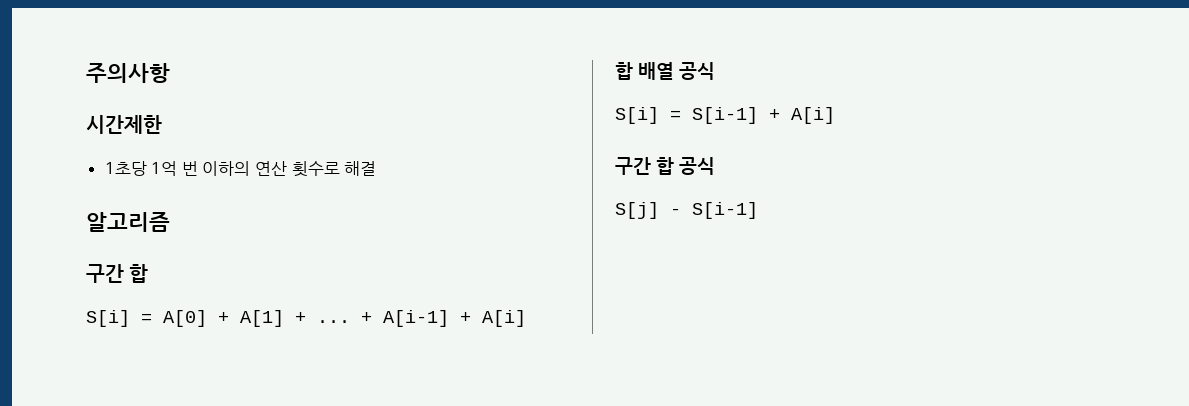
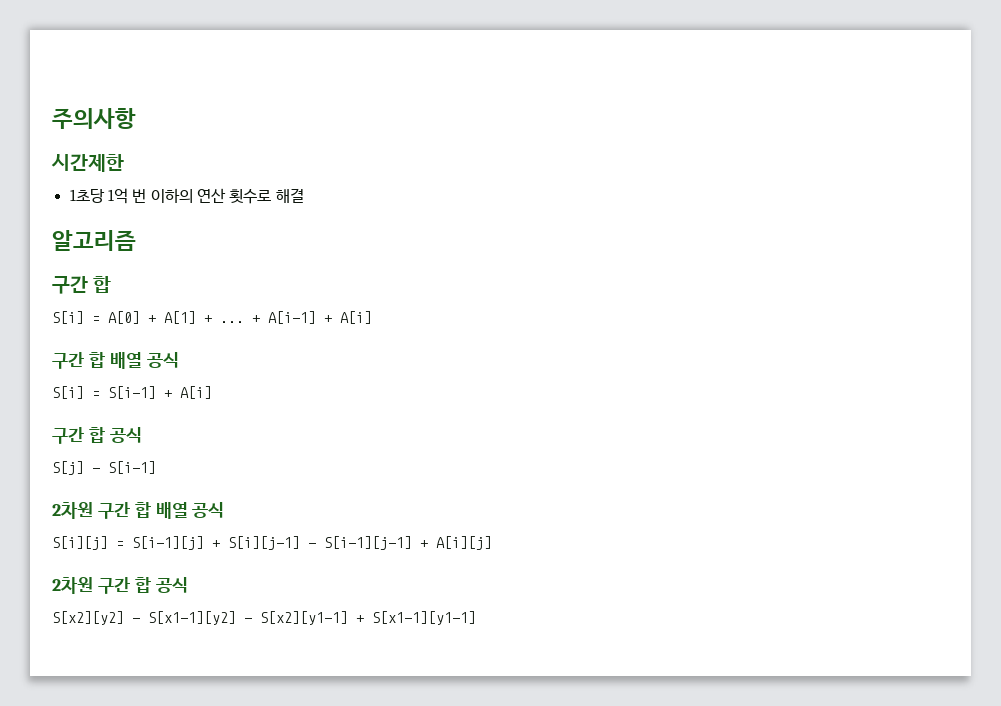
(526, 318) none -> [52,352,84,369] 구간
(758, 210) none -> [52,502,225,519] [52,536,492,550] [52,577,188,594] [52,611,476,625] // 2차원 구간 합 배열 공식 // S[i][j] = S[i-1][j] + S[i][j-1] - S[i-1][j-1] + A[i][j] // 2차원 구간 합 공식 // S[x2][y2] - S[x1-1][y2] - S[x2][y1-1] + S[x1-1][y1-1]

